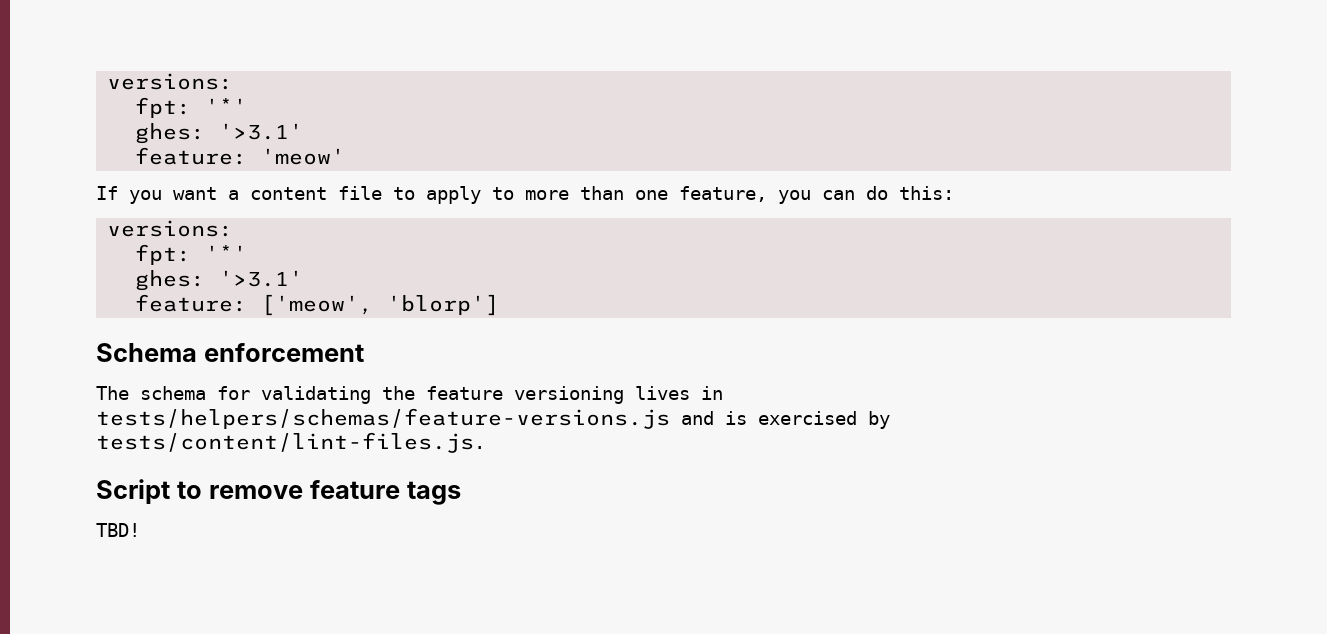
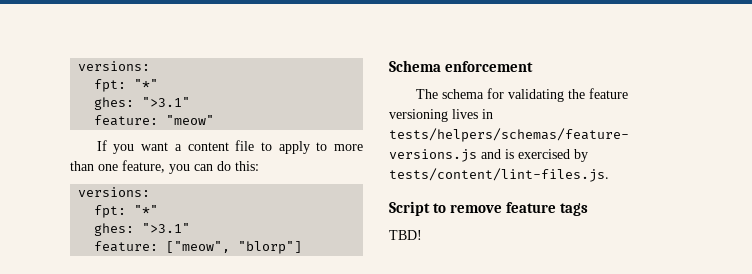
[107,73,234,90] [135,97,248,118] [135,123,304,144] [135,147,346,165] versions: // fpt: '*' // ghes: '>3.1' // feature: 'meow' -> [78,61,151,71] [94,79,159,92] [94,97,191,110] [94,115,215,126] versions: // fpt: "*" // ghes: ">3.1" // feature: "meow"
[205,245,248,261] [135,270,304,291] [135,294,500,316] '*' // ghes: '>3.1' // feature: ['meow', 'blorp'] -> [134,205,159,215] [94,223,191,236] [94,241,303,254] "*" // ghes: ">3.1" // feature: ["meow", "blorp"]

